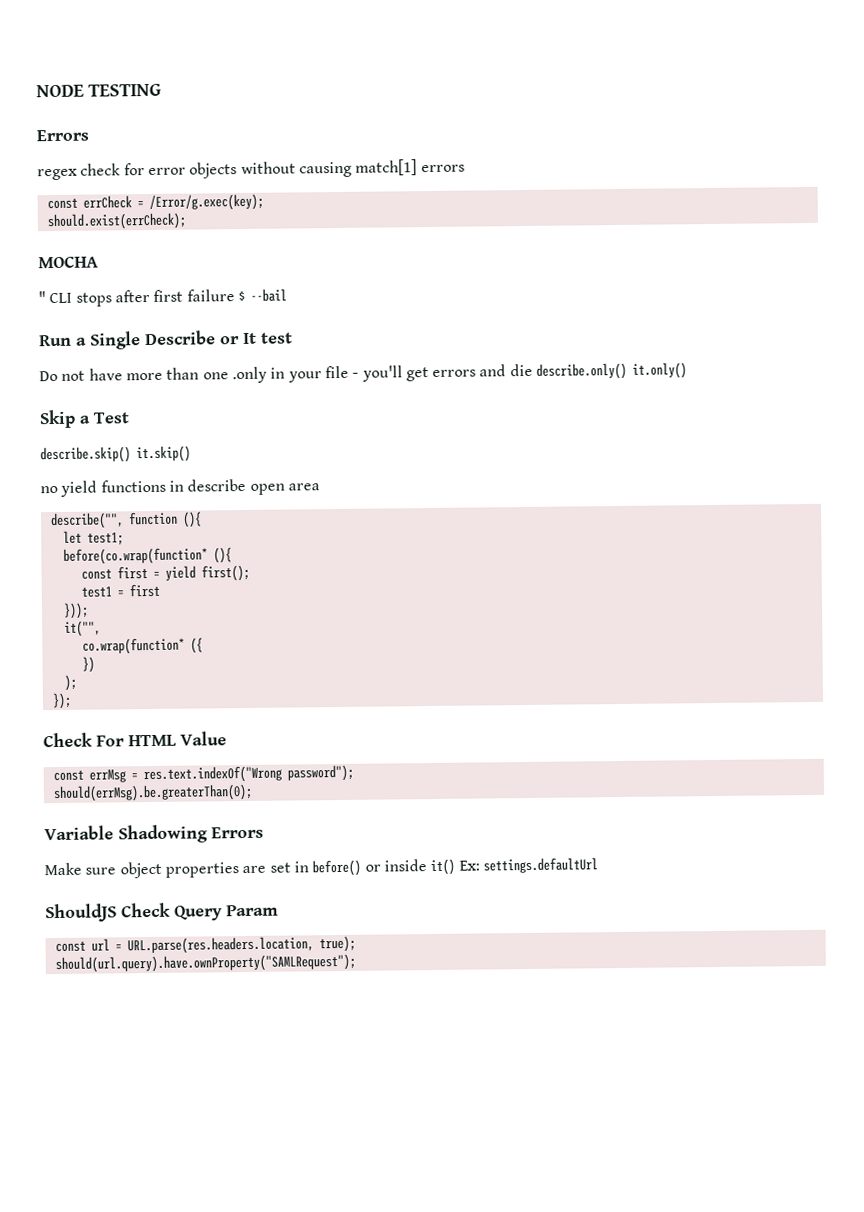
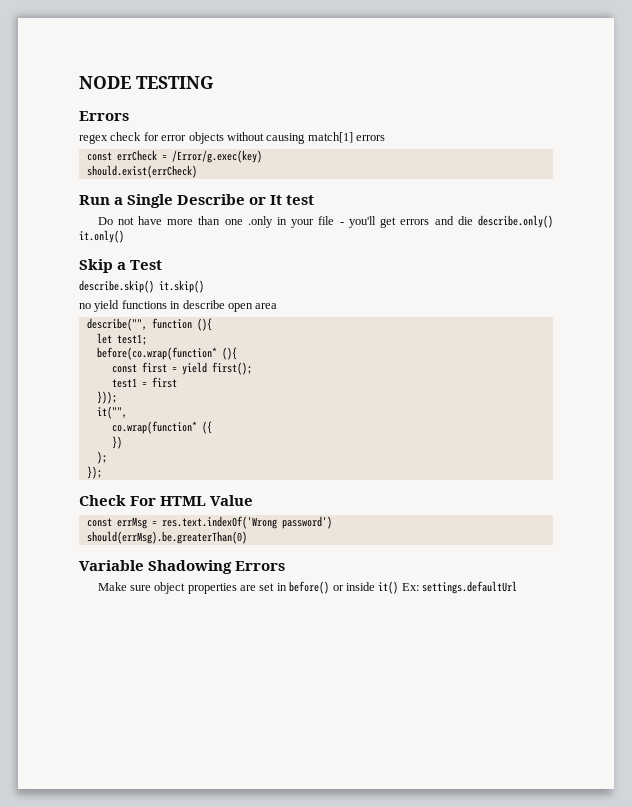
[148,193,264,211] [46,212,186,231] [38,256,99,269] [38,288,287,307] /Error/g.exec(key); // should.exist(errCheck); // MOCHA // " CLI stops after first failure $ --bail -> [171,150,262,163] [86,165,197,178] /Error/g.exec(key) // should.exist(errCheck)
[142,764,354,784] [52,783,253,803] res.text.indexOf("Wrong password"); // should(errMsg).be.greaterThan(0); -> [161,516,332,529] [86,531,247,544] res.text.indexOf('Wrong password') // should(errMsg).be.greaterThan(0)
[45,902,279,923] [54,935,356,955] [54,953,356,974] // ShouldJS Check Query Param // const url = URL.parse(res.headers.location, true); // should(url.query).have.ownProperty("SAMLRequest"); -> (518, 587) none

